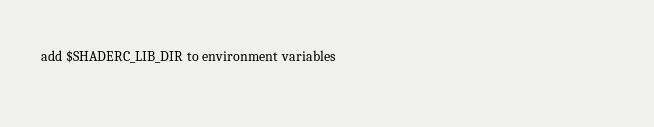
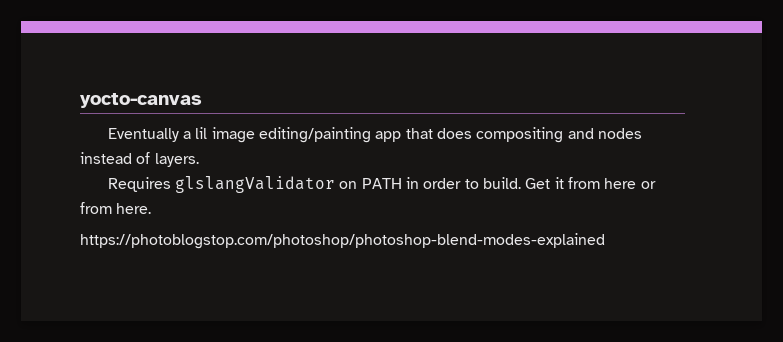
[41,50,337,63] add $SHADERC_LIB_DIR to environment variables -> [80,93,202,108] [107,127,643,143] [80,152,199,167] [107,176,656,193] [80,202,152,214] [80,233,605,249] yocto-canvas // Eventually a lil image editing/painting app that does compositing and nodes instead of layers. // Requires glslangValidator on PATH in order to build. Get it from here or from here. // https://photoblogstop.com/photoshop/photoshop-blend-modes-explained

